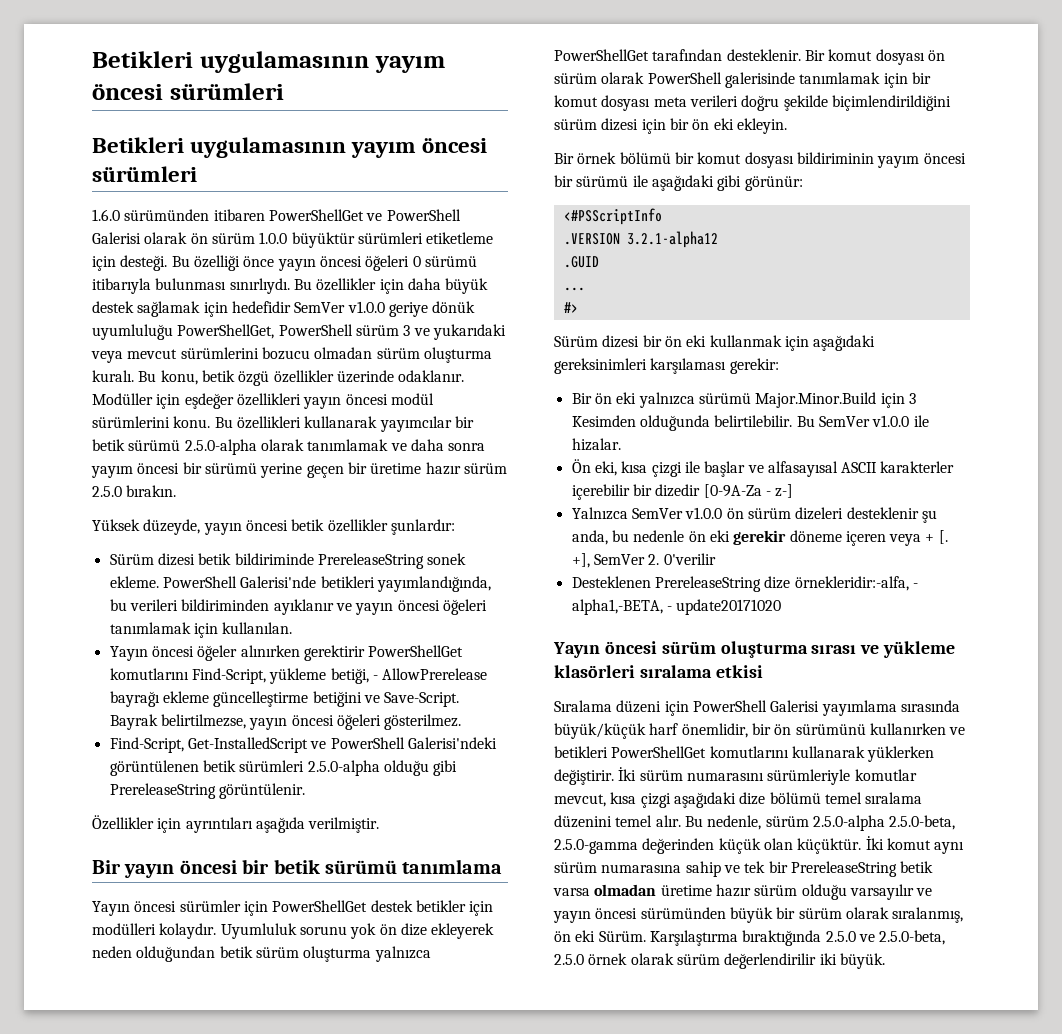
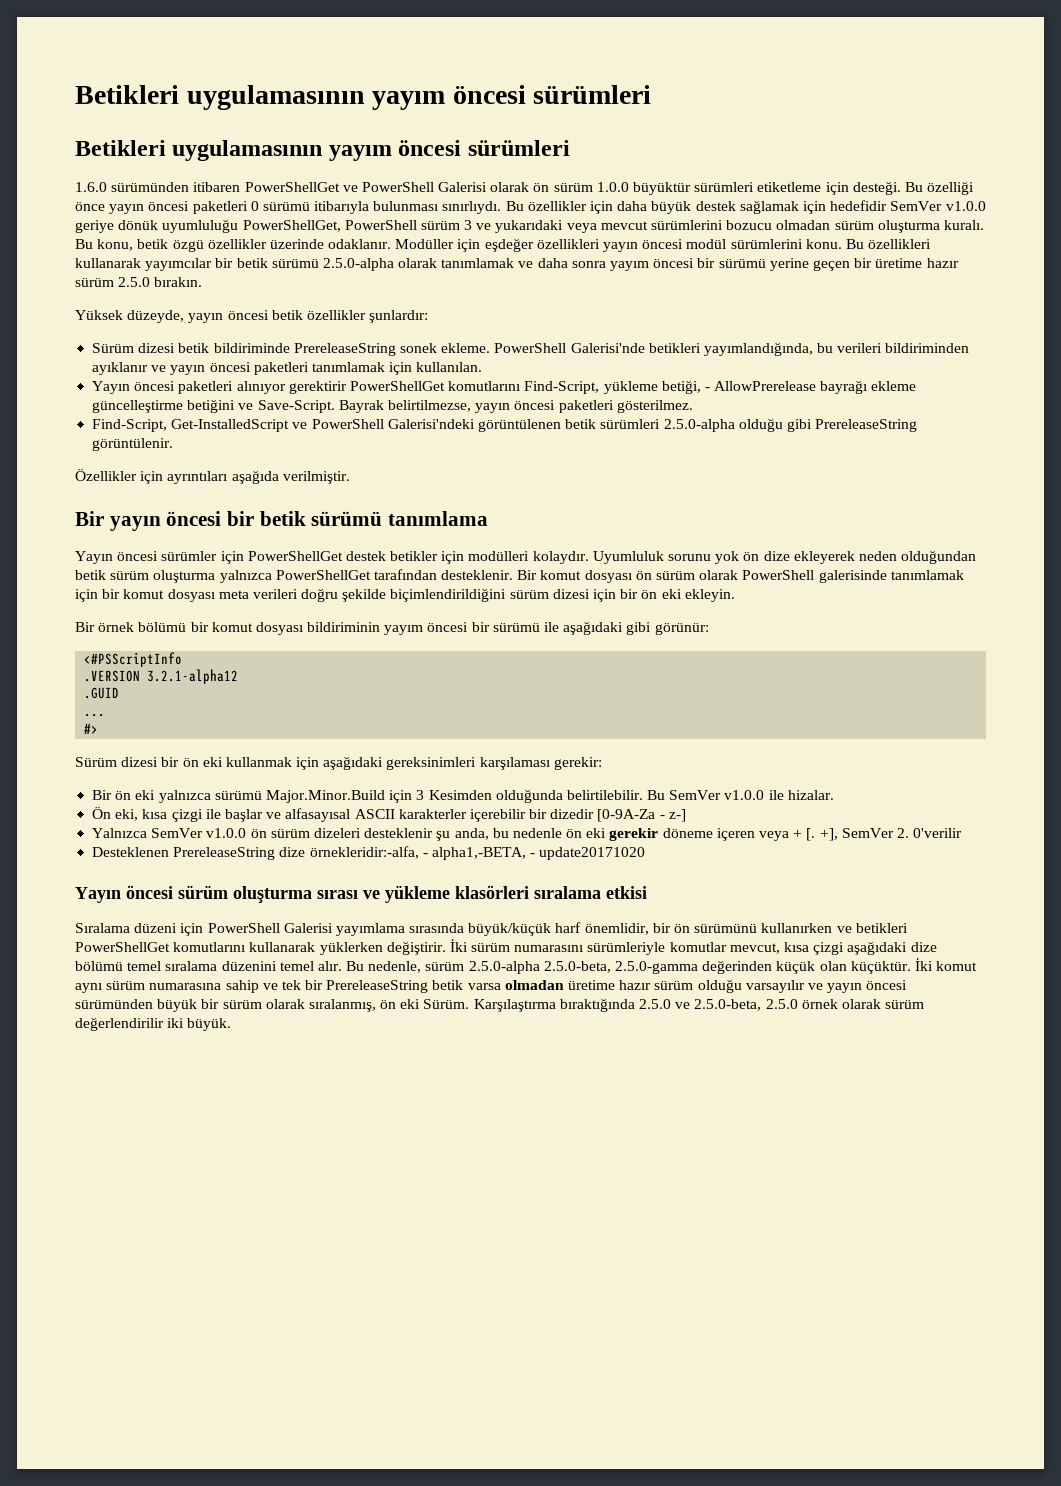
[365,255,410,271] öğeleri -> [192,201,248,214] paketleri
[442,599,487,615] öğeleri -> [253,362,309,375] paketleri
[197,645,300,661] öğeler alınırken -> [178,381,286,394] paketleri alınıyor
[336,714,381,730] öğeleri -> [558,400,614,413] paketleri

